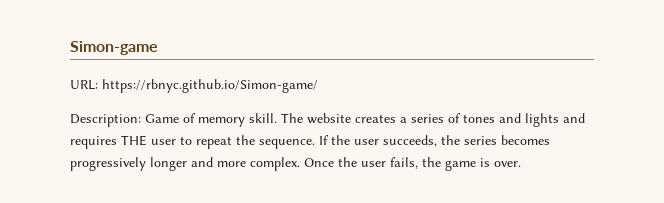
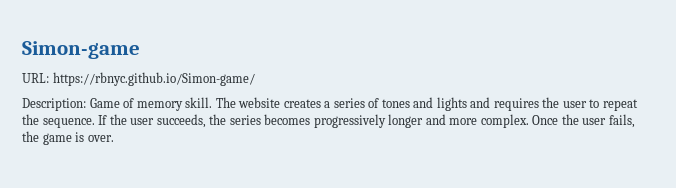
[121,135,147,146] THE -> [542,97,560,108] the

